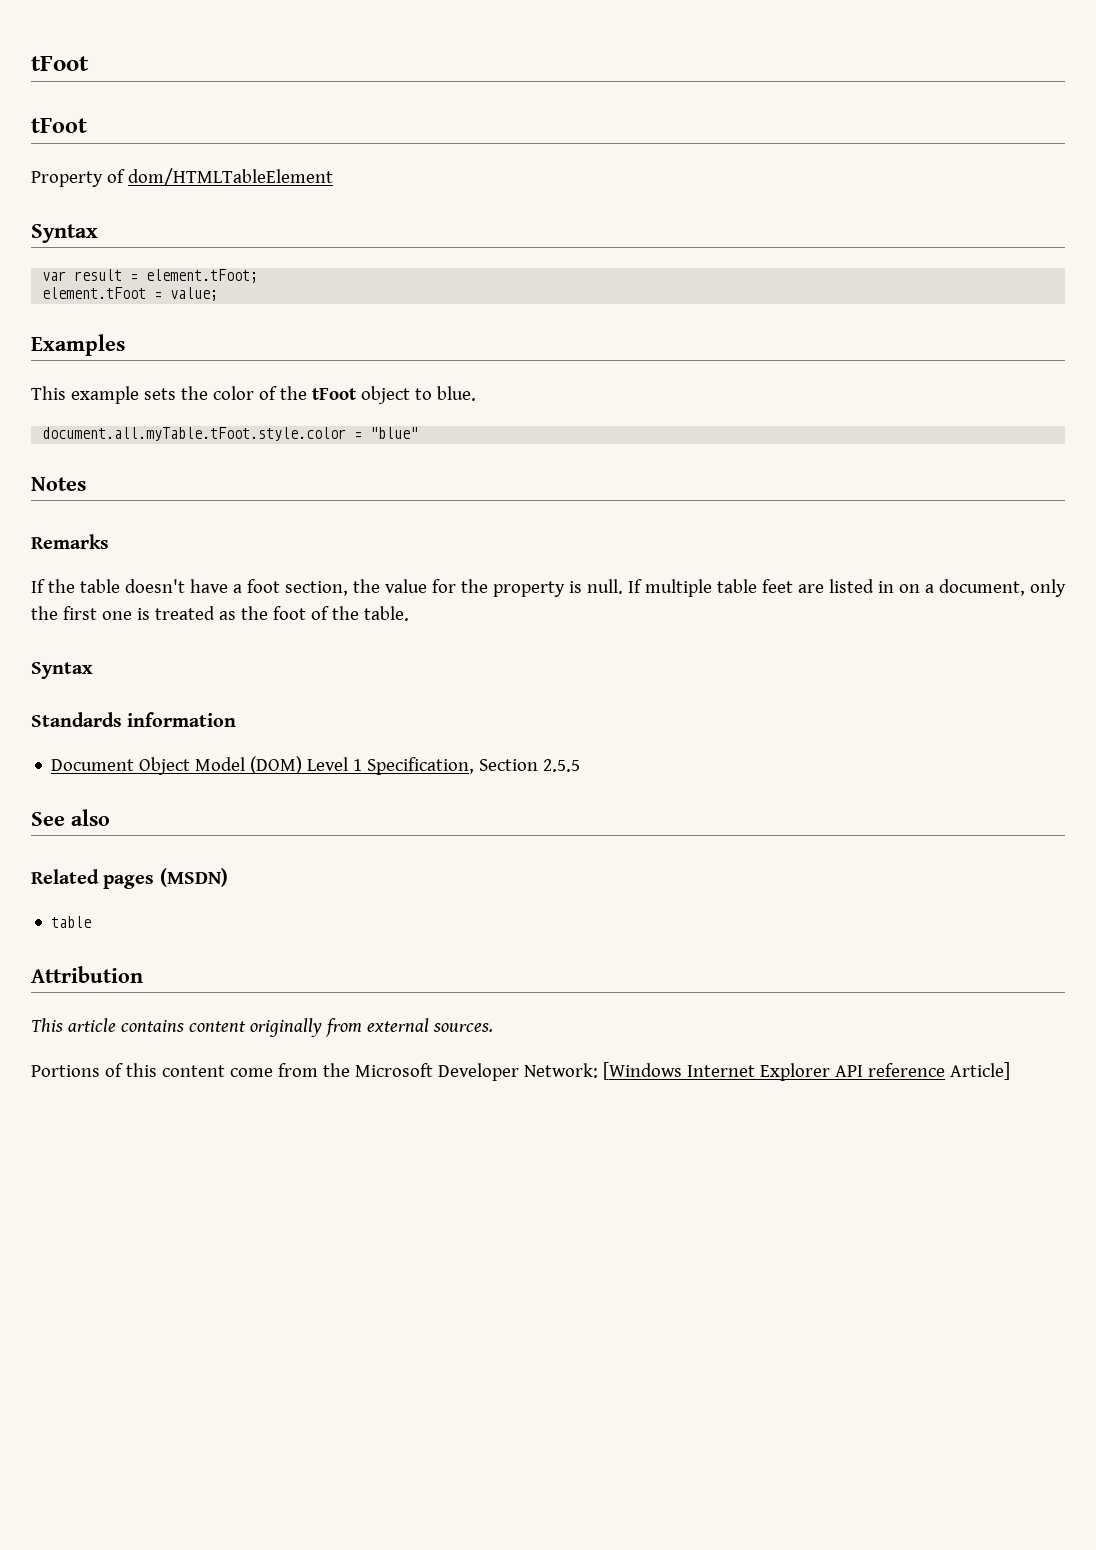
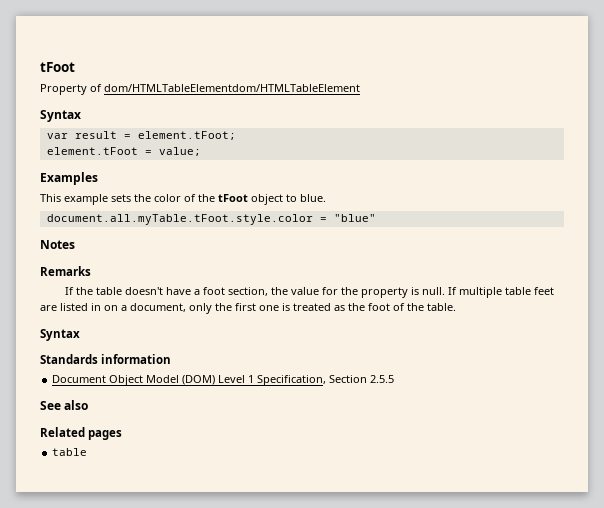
[31,56,89,71] [31,118,87,133] tFoot // tFoot -> [40,62,75,72] tFoot
[127,168,333,186] dom/HTMLTableElement -> [104,84,360,92] dom/HTMLTableElementdom/HTMLTableElement
[159,868,228,887] [51,916,92,928] [31,966,143,983] [31,1018,493,1037] [31,1062,1010,1081] (MSDN) // table // Attribution // This article contains content originally from external sources. // Portions of this content come from the Microsoft Developer Network: [Windows Internet Explorer API reference Article] -> [52,448,88,456] // table

